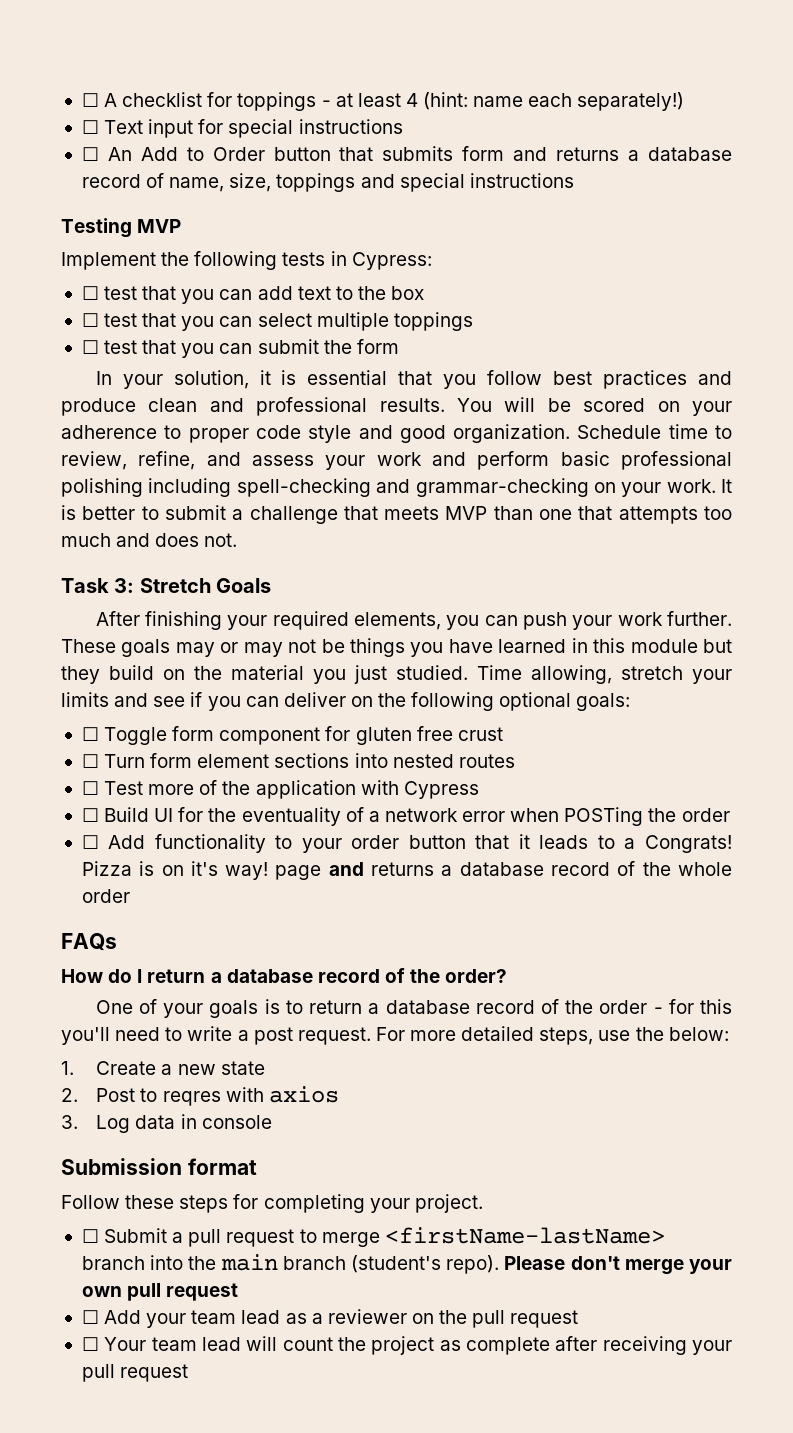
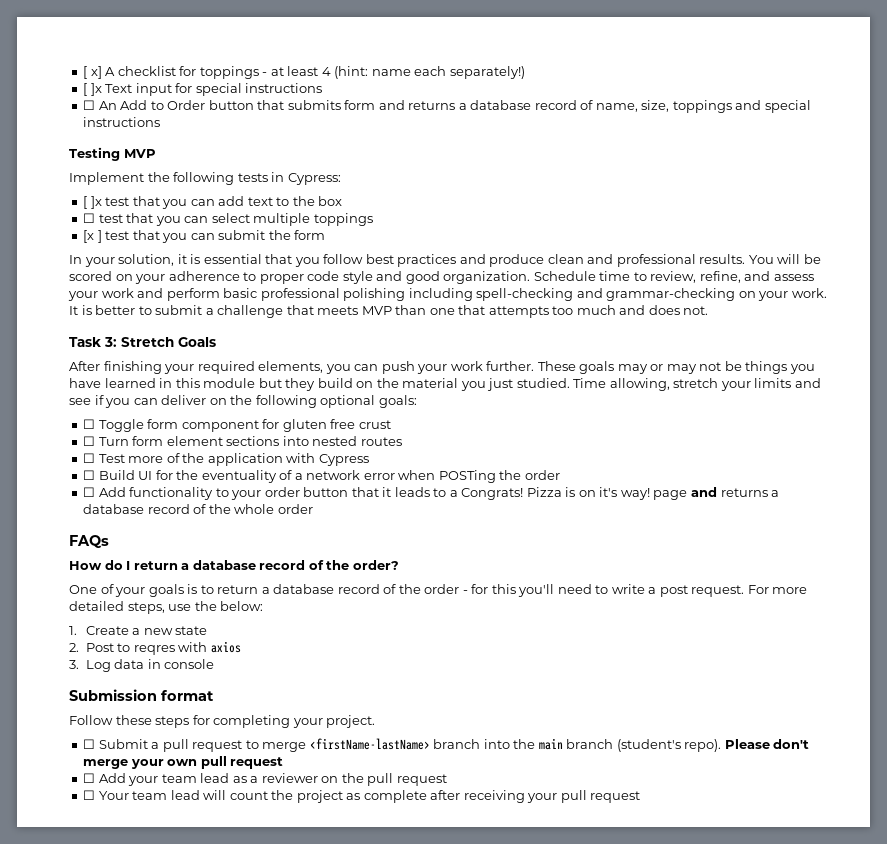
[81,93,99,107] ☐ -> [83,66,102,79] [ x]
[81,120,99,134] ☐ -> [83,83,102,96] [ ]x
[81,286,99,300] ☐ -> [83,196,102,209] [ ]x
[81,340,99,354] ☐ -> [83,230,102,243] [x ]

